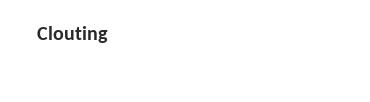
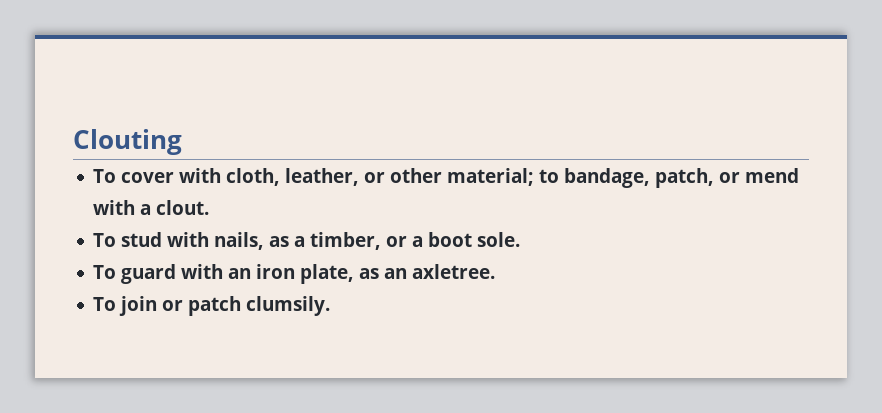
(108, 34) none -> [93,168,800,188] [93,200,210,215] [93,232,521,250] [93,264,496,284] [93,296,331,316] // To cover with cloth, leather, or other material; to bandage, patch, or mend with a clout. // To stud with nails, as a timber, or a boot sole. // To guard with an iron plate, as an axletree. // To join or patch clumsily.

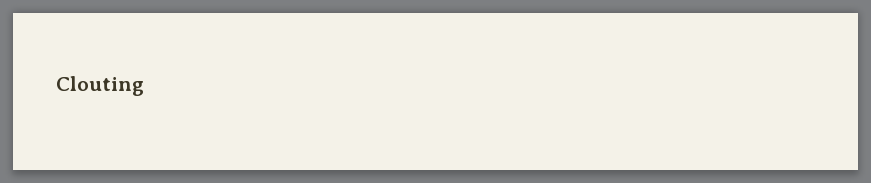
[93,168,800,188] [93,200,210,215] [93,232,521,250] [93,264,496,284] [93,296,331,316] // To cover with cloth, leather, or other material; to bandage, patch, or mend with a clout. // To stud with nails, as a timber, or a boot sole. // To guard with an iron plate, as an axletree. // To join or patch clumsily. -> (144, 86) none

